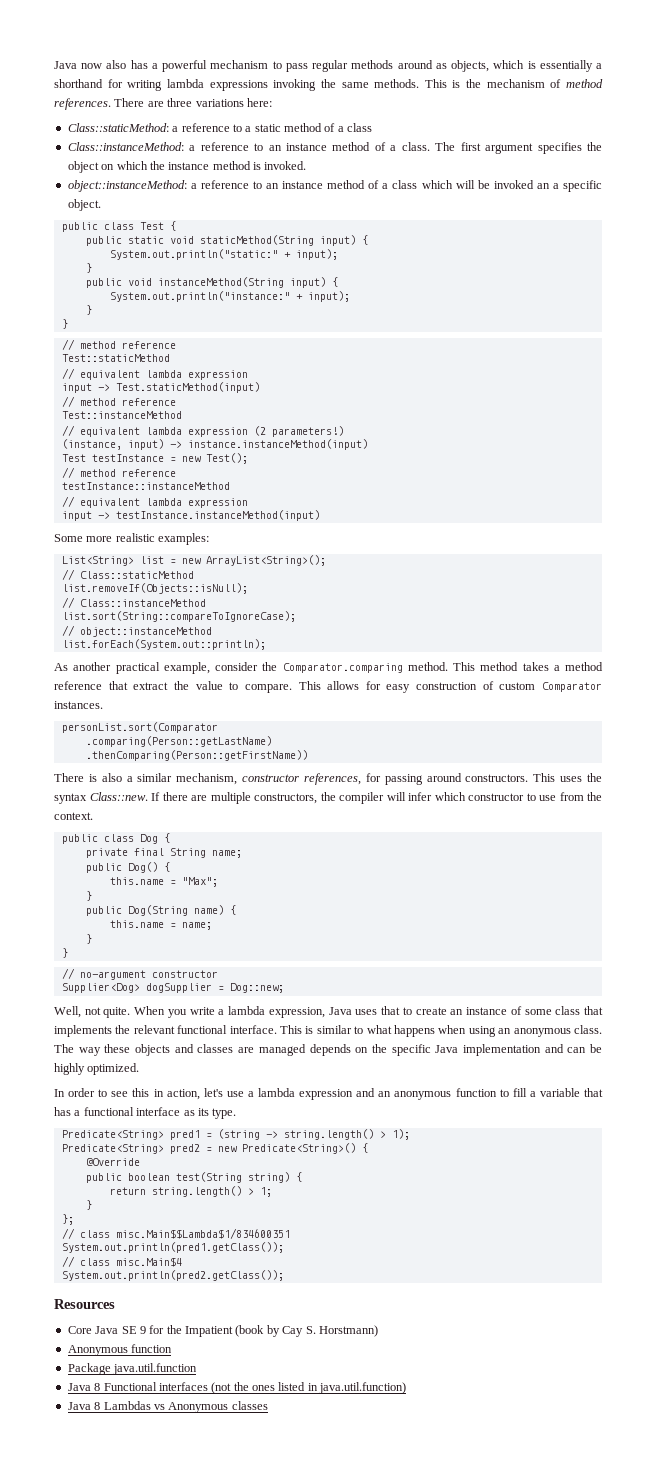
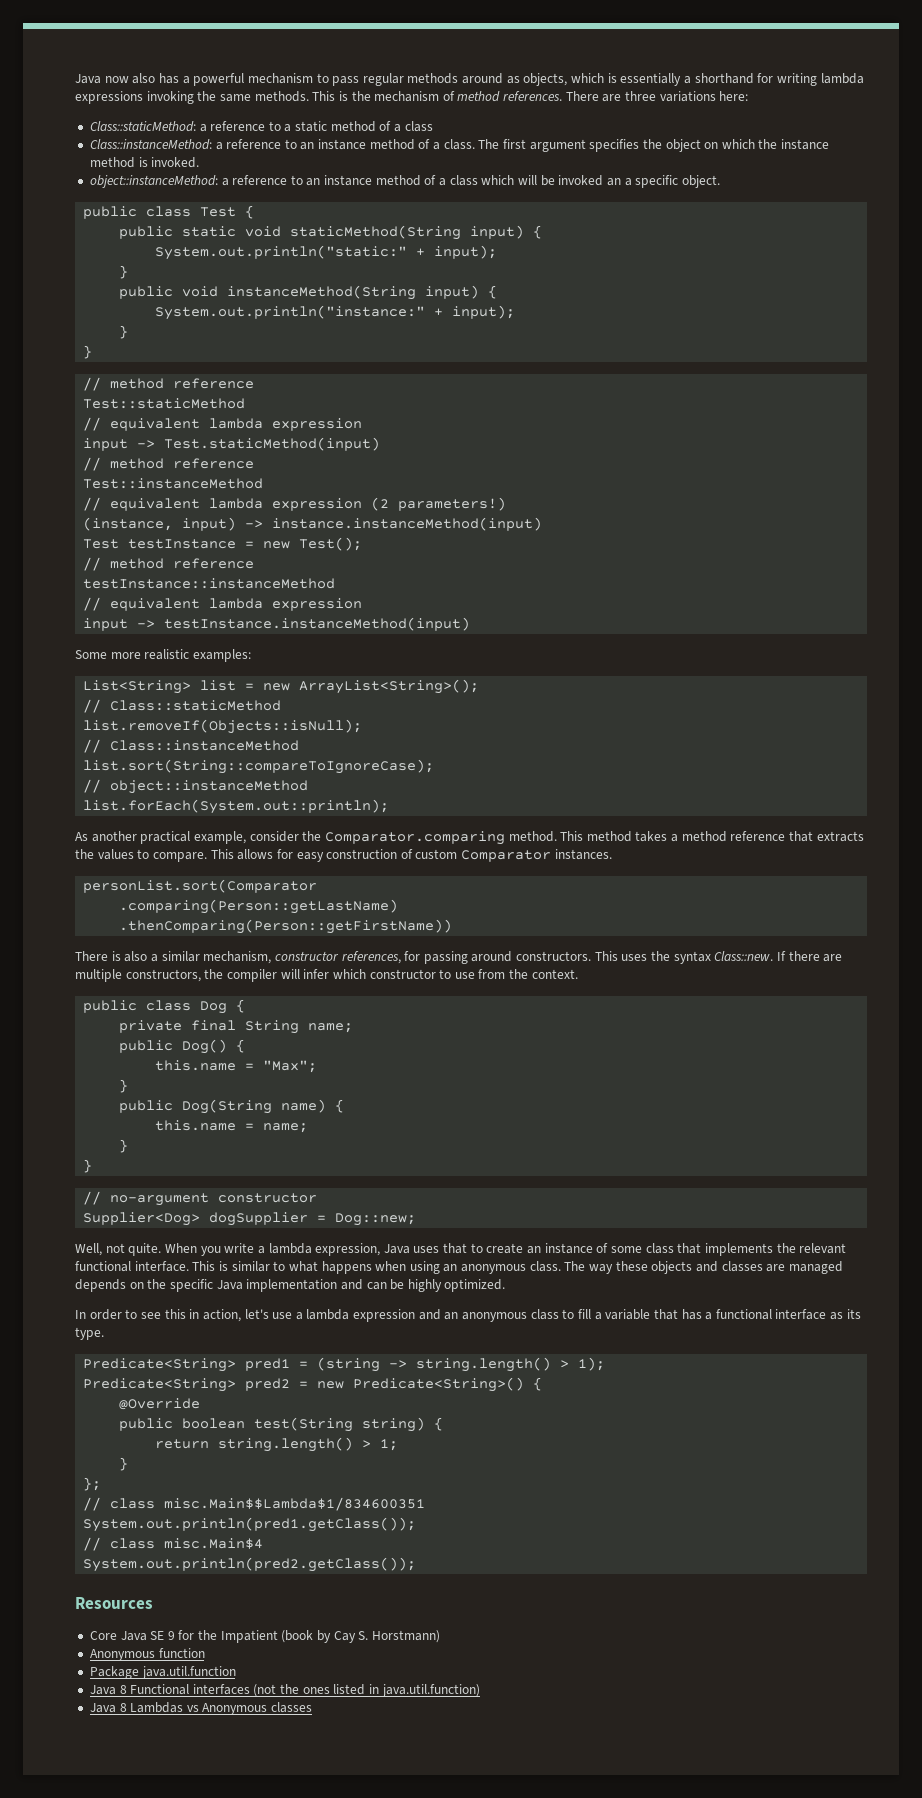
[133,681,223,690] extract the value -> [816,831,864,842] [75,849,134,860] extracts the values
[455,1088,497,1097] function -> [530,1309,559,1320] class

